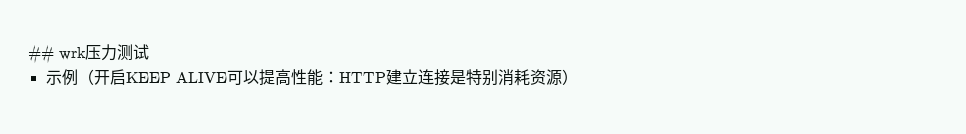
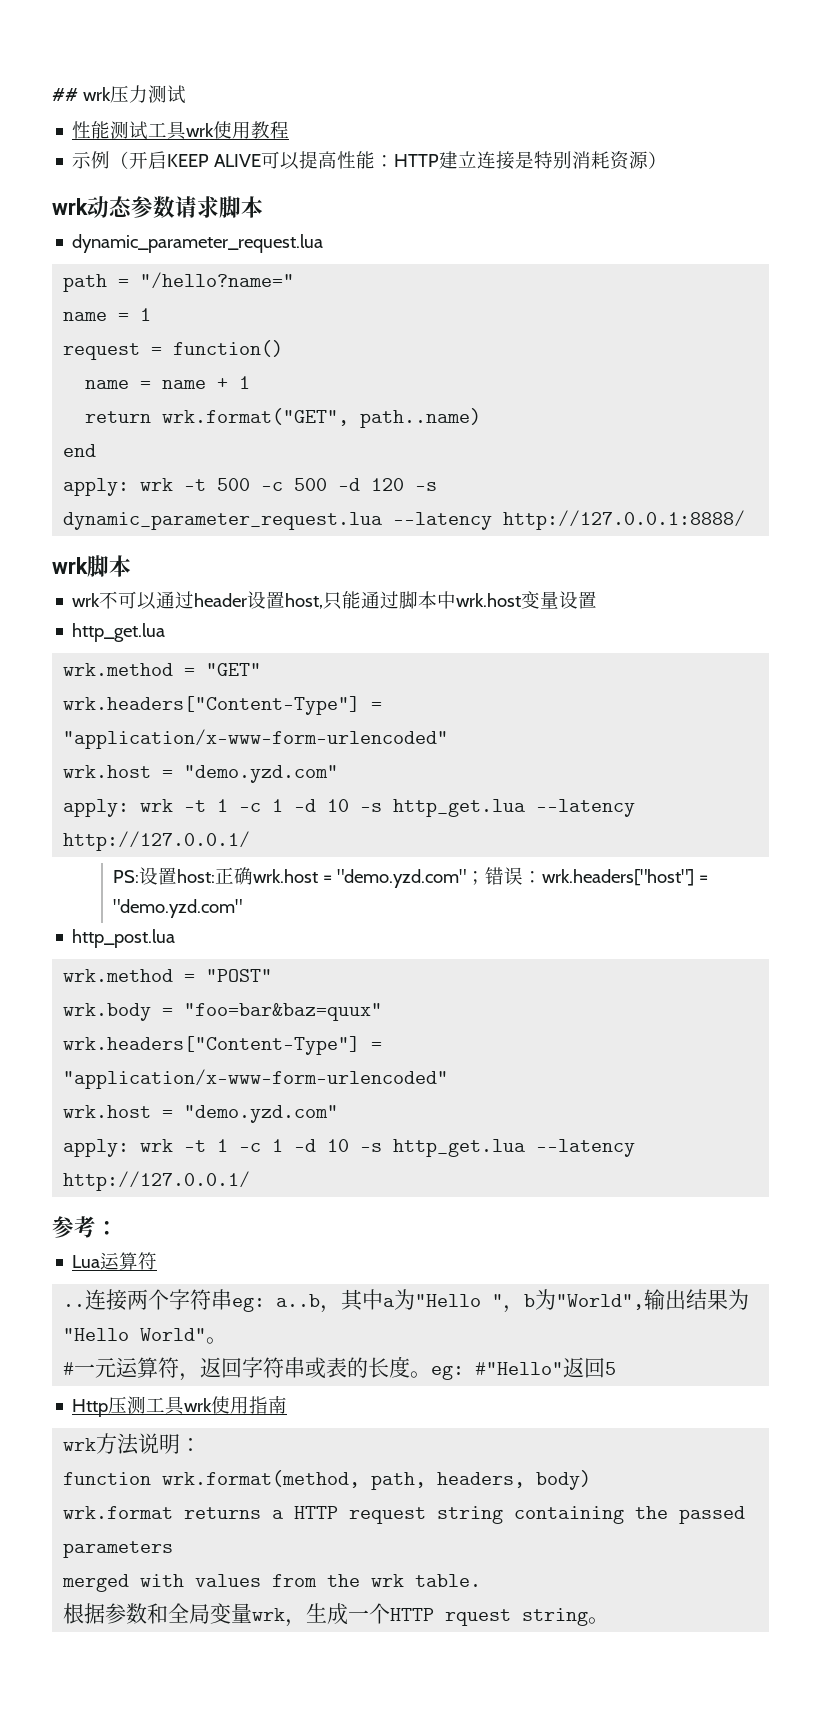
(149, 52) none -> [72,121,290,140] // 性能测试工具wrk使用教程
(578, 77) none -> [52,196,263,218] [72,234,324,253] [63,272,295,292] [63,308,152,321] [63,340,284,360] [85,376,251,389] [85,408,482,428] [63,444,97,457] [63,478,438,496] [63,510,746,530] [52,555,131,577] [72,591,598,610] [72,623,166,642] [63,663,262,676] [63,696,383,715] [63,729,449,749] [63,765,339,783] [63,799,636,817] [63,831,251,851] [113,867,709,888] [113,899,243,918] [72,929,176,948] [63,969,273,982] [63,1003,383,1021] [63,1036,383,1055] [63,1069,449,1089] [63,1105,339,1123] [63,1139,636,1157] [63,1171,251,1191] [52,1216,118,1238] [72,1252,158,1270] [63,1289,750,1313] [63,1328,228,1344] [63,1356,617,1381] [72,1395,288,1417] [63,1433,202,1455] [63,1470,592,1490] [63,1506,746,1524] [63,1541,174,1558] [62,1574,482,1592] [63,1603,610,1627] // wrk动态参数请求脚本 // dynamic_parameter_request.lua // path = "/hello?name=" // name = 1 // request = function() // name = name + 1 // return wrk.format("GET", path..name) // end // apply: wrk -t 500 -c 500 -d 120 -s dynamic_parameter_request.lua --latency http://127.0.0.1:8888/ // wrk脚本 // wrk不可以通过header设置host,只能通过脚本中wrk.host变量设置 // http_get.lua // wrk.method = "GET" // wrk.headers["Content-Type"] = "application/x-www-form-urlencoded" // wrk.host = "demo.yzd.com" // apply: wrk -t 1 -c 1 -d 10 -s http_get.lua --latency http://127.0.0.1/ // PS:设置host:正确wrk.host = "demo.yzd.com"；错误：wrk.headers["host"] = "demo.yzd.com" // http_post.lua // wrk.method = "POST" // wrk.body = "foo=bar&baz=quux" // wrk.headers["Content-Type"] = "application/x-www-form-urlencoded" // wrk.host = "demo.yzd.com" // apply: wrk -t 1 -c 1 -d 10 -s http_get.lua --latency http://127.0.0.1/ // 参考： // Lua运算符 // ..连接两个字符串eg: a..b，其中a为"Hello "，b为"World",输出结果为"Hello World"。 // #一元运算符，返回字符串或表的长度。eg: #"Hello"返回5 // Http压测工具wrk使用指南 // wrk方法说明： // function wrk.format(method, path, headers, body) // wrk.format returns a HTTP request string containing the passed parameters // merged with values from the wrk table. // 根据参数和全局变量wrk，生成一个HTTP rquest string。

